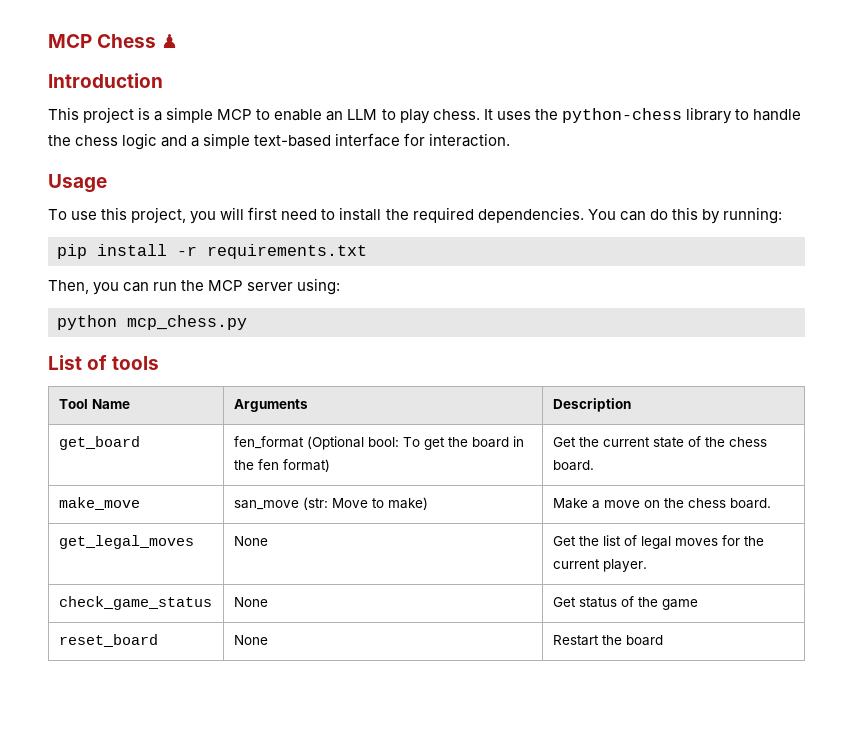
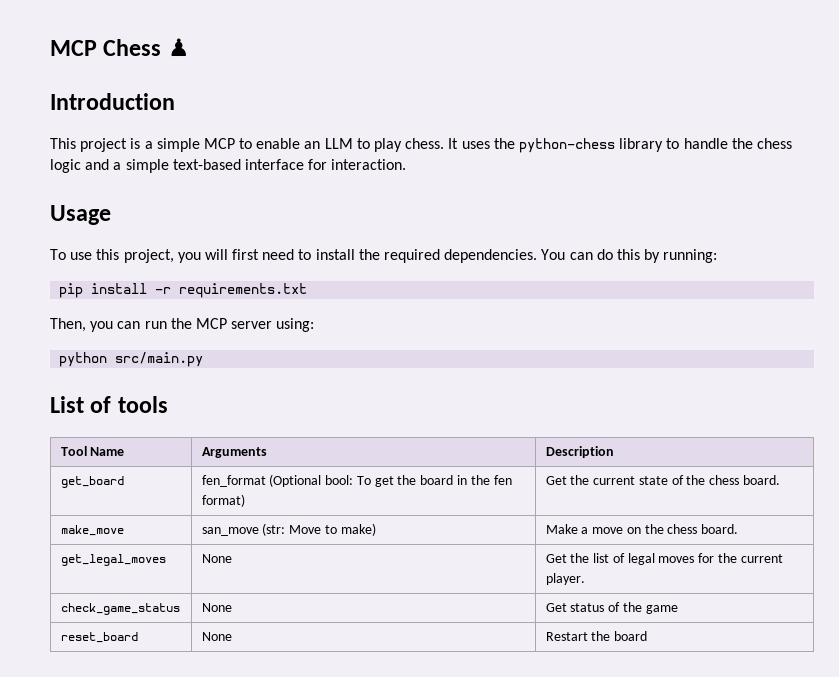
[127,315,247,330] mcp_chess.py -> [115,352,204,367] src/main.py

